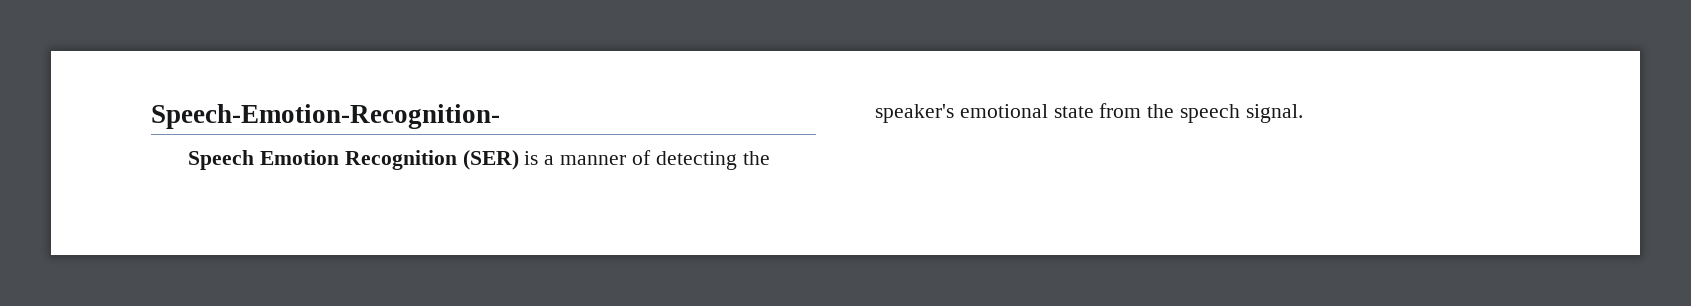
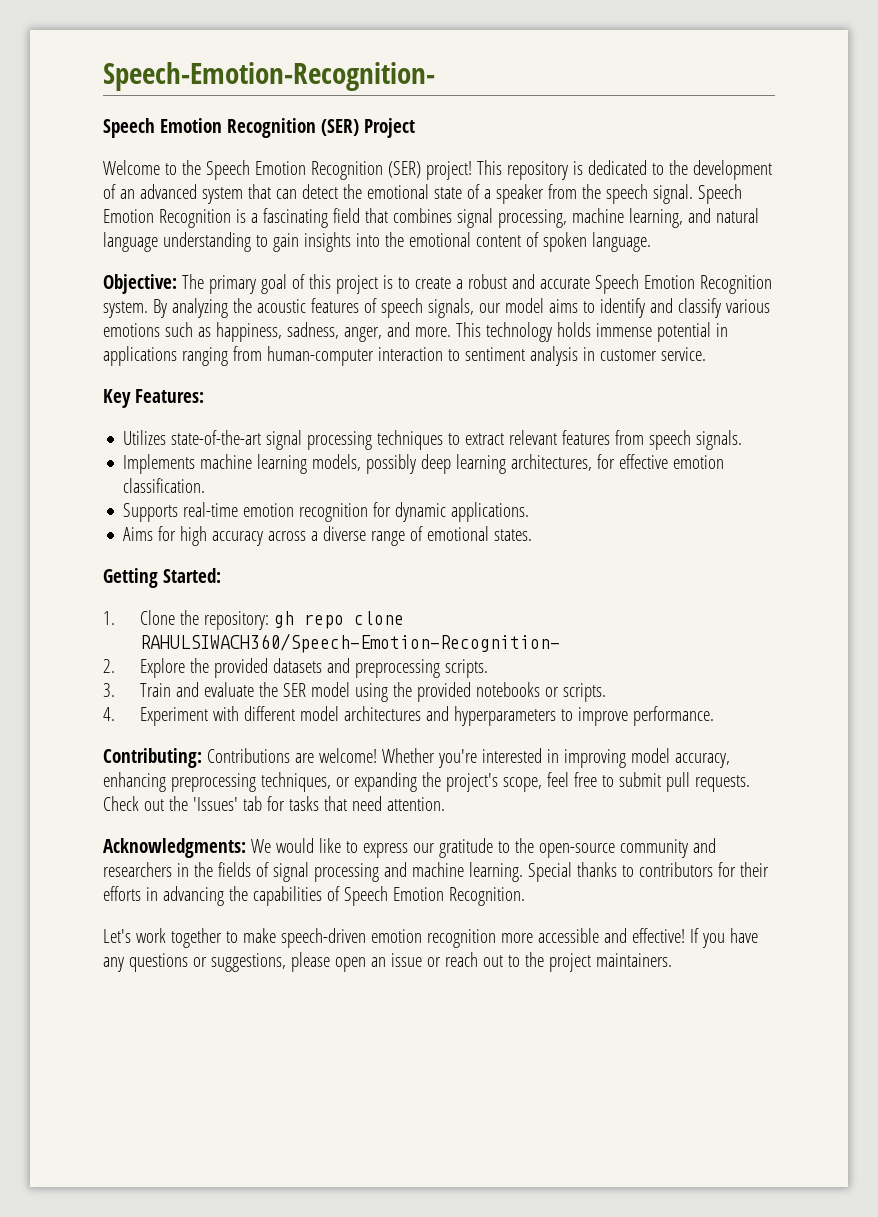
[524,150,770,170] [875,103,1303,123] is a manner of detecting the speaker's emotional state from the speech signal. -> [363,118,415,138] [103,160,772,180] [103,184,742,204] [103,208,759,228] [103,232,651,252] [103,274,772,294] [103,298,770,318] [103,322,728,342] [103,346,706,366] [103,389,204,408] [123,430,743,450] [123,454,725,474] [123,478,206,493] [123,502,530,522] [123,526,533,546] [103,568,221,588] [103,610,404,630] [139,633,560,653] [103,658,488,678] [103,682,606,702] [103,706,714,726] [103,748,730,768] [103,772,750,792] [103,796,445,811] [103,838,716,858] [103,862,769,882] [103,886,525,906] [103,928,758,948] [103,952,672,972] Project // Welcome to the Speech Emotion Recognition (SER) project! This repository is dedicated to the development of an advanced system that can detect the emotional state of a speaker from the speech signal. Speech Emotion Recognition is a fascinating field that combines signal processing, machine learning, and natural language understanding to gain insights into the emotional content of spoken language. // Objective: The primary goal of this project is to create a robust and accurate Speech Emotion Recognition system. By analyzing the acoustic features of speech signals, our model aims to identify and classify various emotions such as happiness, sadness, anger, and more. This technology holds immense potential in applications ranging from human-computer interaction to sentiment analysis in customer service. // Key Features: // Utilizes state-of-the-art signal processing techniques to extract relevant features from speech signals. // Implements machine learning models, possibly deep learning architectures, for effective emotion classification. // Supports real-time emotion recognition for dynamic applications. // Aims for high accuracy across a diverse range of emotional states. // Getting Started: // 1. Clone the repository: gh repo clone RAHULSIWACH360/Speech-Emotion-Recognition- // 2. Explore the provided datasets and preprocessing scripts. // 3. Train and evaluate the SER model using the provided notebooks or scripts. // 4. Experiment with different model architectures and hyperparameters to improve performance. // Contributing: Contributions are welcome! Whether you're interested in improving model accuracy, enhancing preprocessing techniques, or expanding the project's scope, feel free to submit pull requests. Check out the 'Issues' tab for tasks that need attention. // Acknowledgments: We would like to express our gratitude to the open-source community and researchers in the fields of signal processing and machine learning. Special thanks to contributors for their efforts in advancing the capabilities of Speech Emotion Recognition. // Let's work together to make speech-driven emotion recognition more accessible and effective! If you have any questions or suggestions, please open an issue or reach out to the project maintainers.

